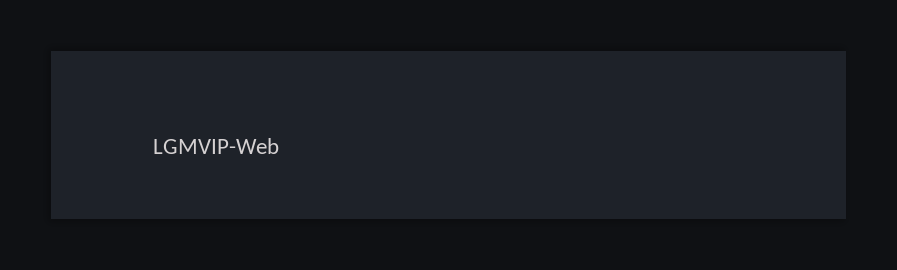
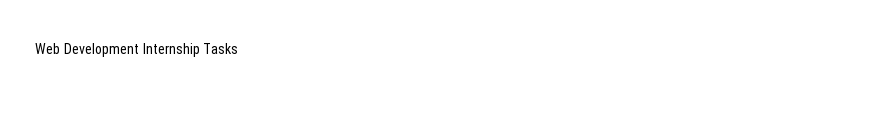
[153,138,279,154] LGMVIP-Web -> [35,43,239,57] Web Development Internship Tasks

